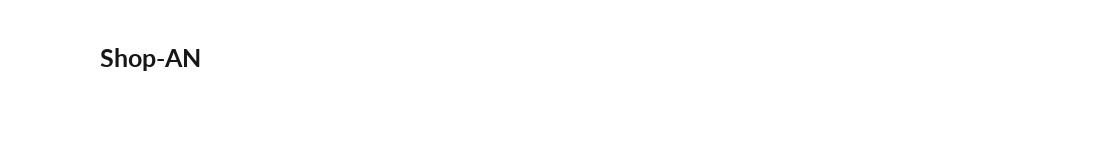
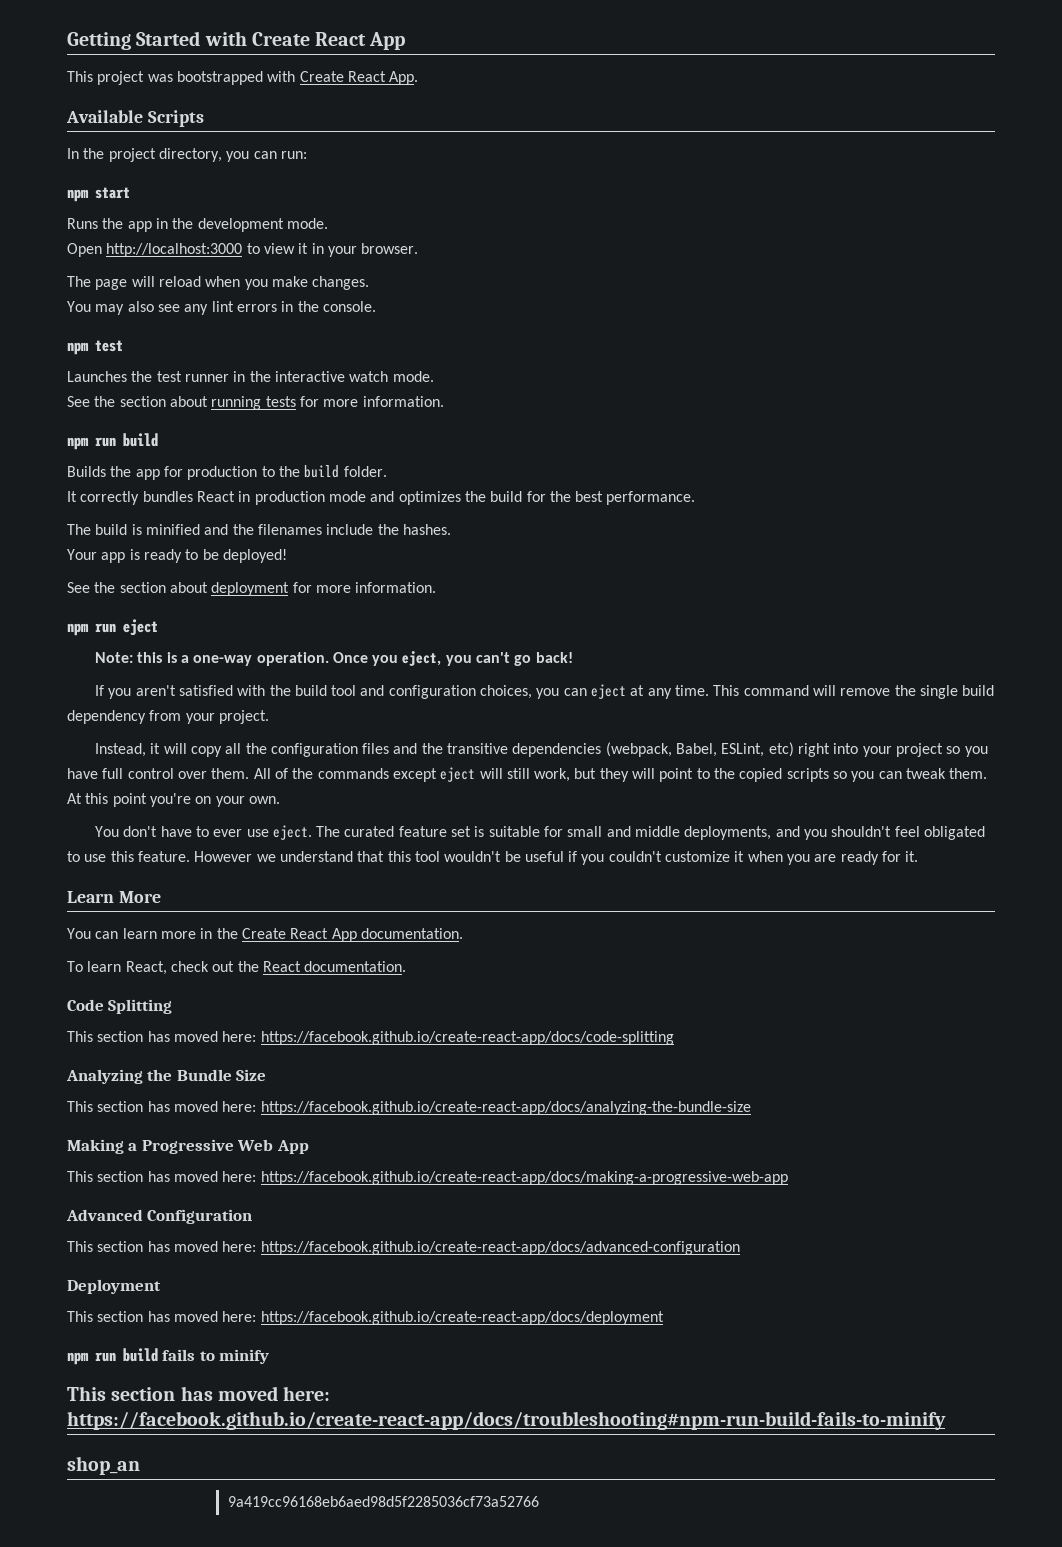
[100,48,201,71] Shop-AN -> [67,31,406,50] [67,71,419,85] [66,110,204,127] [67,148,307,162] [67,187,130,202] [67,218,328,232] [67,243,419,257] [67,276,370,290] [67,301,376,315] [67,340,123,355] [67,371,434,382] [67,396,444,410] [67,433,158,450] [67,465,387,480] [67,491,696,505] [67,524,451,535] [67,549,287,563] [67,582,437,596] [67,619,158,636] [94,651,573,666] [94,684,995,699] [67,710,269,724] [94,742,988,757] [67,767,988,782] [67,793,280,807] [94,825,985,840] [67,851,919,865] [67,891,161,903] [67,928,463,942] [67,961,407,975] [67,999,173,1014] [67,1031,674,1045] [66,1069,267,1084] [67,1101,751,1115] [67,1139,309,1154] [67,1171,788,1185] [66,1209,253,1224] [67,1241,740,1255] [67,1279,161,1294] [67,1311,664,1325] [67,1348,270,1365] [67,1386,331,1401] [67,1411,946,1430] [67,1456,140,1475] [227,1496,539,1507] Getting Started with Create React App // This project was bootstrapped with Create React App. // Available Scripts // In the project directory, you can run: // npm start // Runs the app in the development mode. // Open http://localhost:3000 to view it in your browser. // The page will reload when you make changes. // You may also see any lint errors in the console. // npm test // Launches the test runner in the interactive watch mode. // See the section about running tests for more information. // npm run build // Builds the app for production to the build folder. // It correctly bundles React in production mode and optimizes the build for the best performance. // The build is minified and the filenames include the hashes. // Your app is ready to be deployed! // See the section about deployment for more information. // npm run eject // Note: this is a one-way operation. Once you eject, you can't go back! // If you aren't satisfied with the build tool and configuration choices, you can eject at any time. This command will remove the single build dependency from your project. // Instead, it will copy all the configuration files and the transitive dependencies (webpack, Babel, ESLint, etc) right into your project so you have full control over them. All of the commands except eject will still work, but they will point to the copied scripts so you can tweak them. At this point you're on your own. // You don't have to ever use eject. The curated feature set is suitable for small and middle deployments, and you shouldn't feel obligated to use this feature. However we understand that this tool wouldn't be useful if you couldn't customize it when you are ready for it. // Learn More // You can learn more in the Create React App documentation. // To learn React, check out the React documentation. // Code Splitting // This section has moved here: https://facebook.github.io/create-react-app/docs/code-splitting // Analyzing the Bundle Size // This section has moved here: https://facebook.github.io/create-react-app/docs/analyzing-the-bundle-size // Making a Progressive Web App // This section has moved here: https://facebook.github.io/create-react-app/docs/making-a-progressive-web-app // Advanced Configuration // This section has moved here: https://facebook.github.io/create-react-app/docs/advanced-configuration // Deployment // This section has moved here: https://facebook.github.io/create-react-app/docs/deployment // npm run build fails to minify // This section has moved here: https://facebook.github.io/create-react-app/docs/troubleshooting#npm-run-build-fails-to-minify // shop_an // 9a419cc96168eb6aed98d5f2285036cf73a52766

